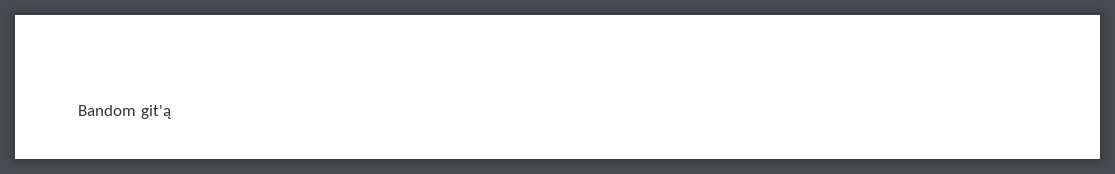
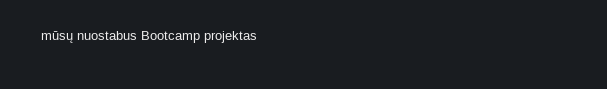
[78,105,171,119] Bandom git'ą -> [41,31,257,43] mūsų nuostabus Bootcamp projektas

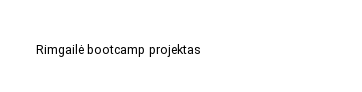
[41,31,200,43] mūsų nuostabus Bootcamp -> [36,44,146,57] Rimgailė bootcamp

